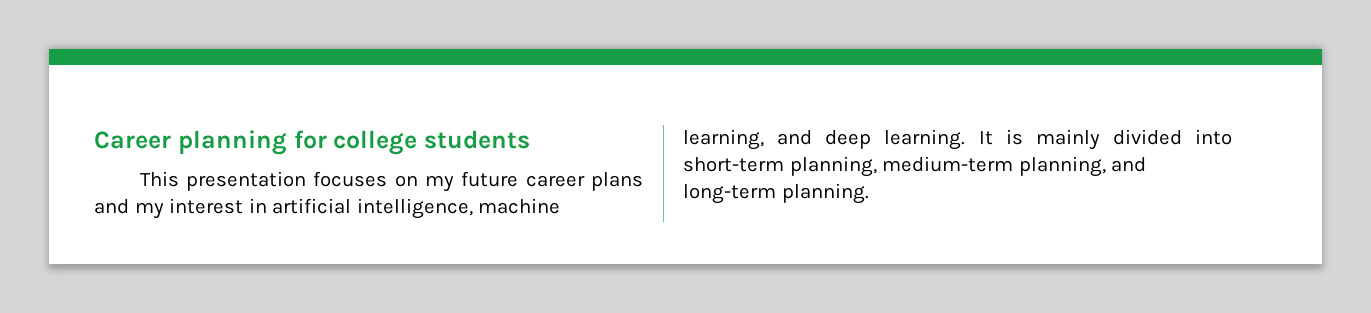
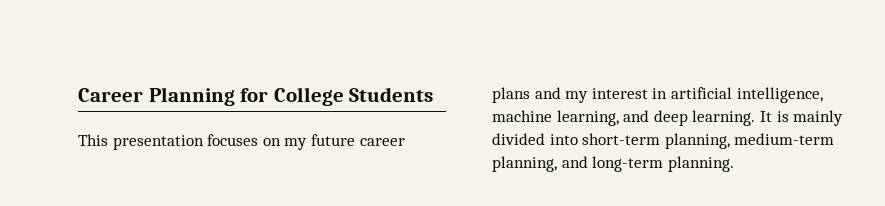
[177,130,530,155] planning for college students -> [148,87,434,106] Planning for College Students

